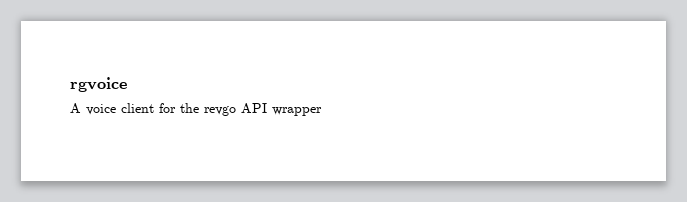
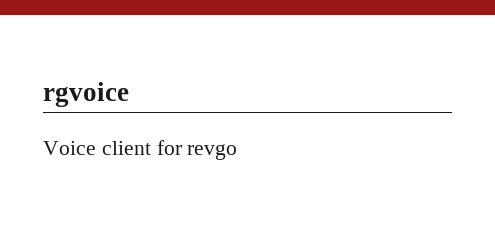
[70,103,322,116] A voice client for the revgo API wrapper -> [43,140,238,160] Voice client for revgo

